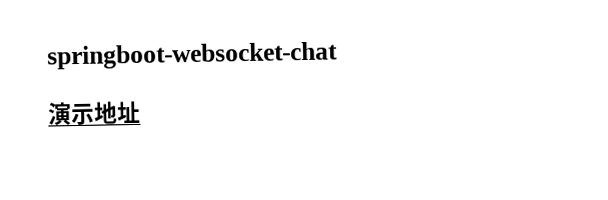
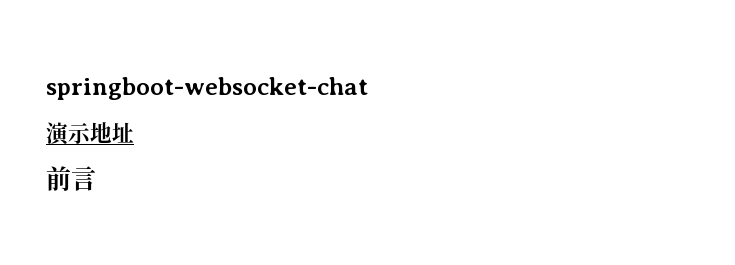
(141, 112) none -> [46,166,96,191] // 前言

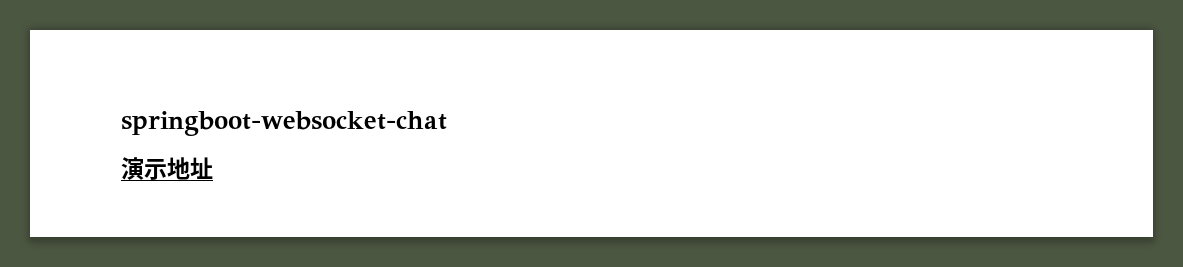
[46,166,96,191] // 前言 -> (213, 168) none

